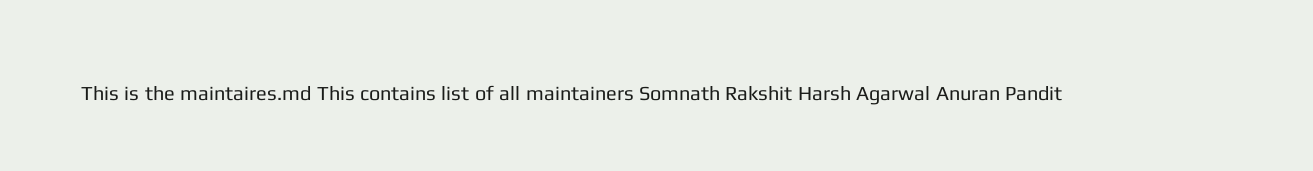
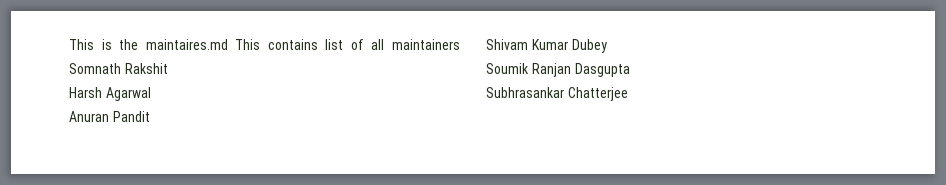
(793, 93) none -> (168, 68) //
(931, 95) none -> (151, 94) //
(1063, 93) none -> [486,39,607,53] [486,63,630,77] [486,87,628,101] // Shivam Kumar Dubey // Soumik Ranjan Dasgupta // Subhrasankar Chatterjee

